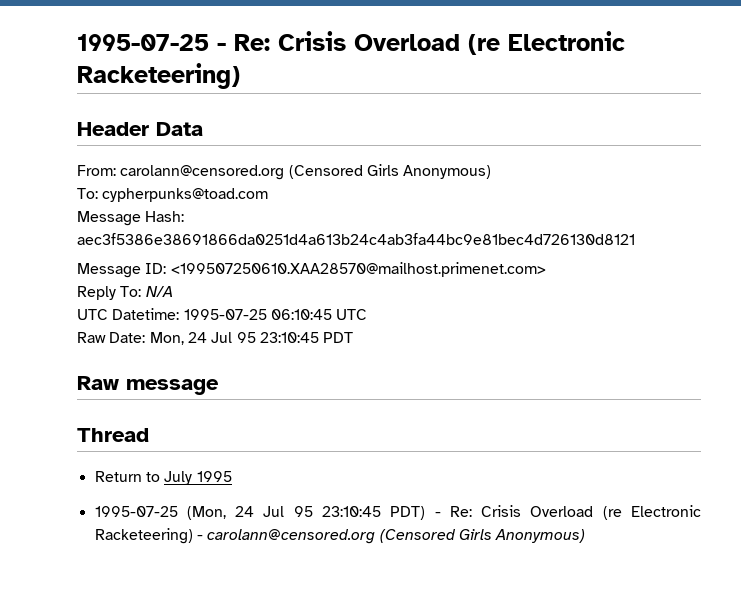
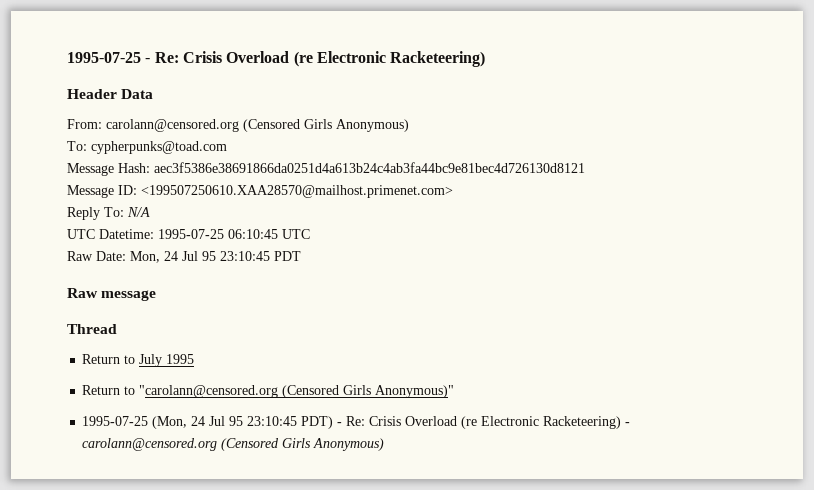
(232, 476) none -> [82,385,455,398] // Return to "carolann@censored.org (Censored Girls Anonymous)"

